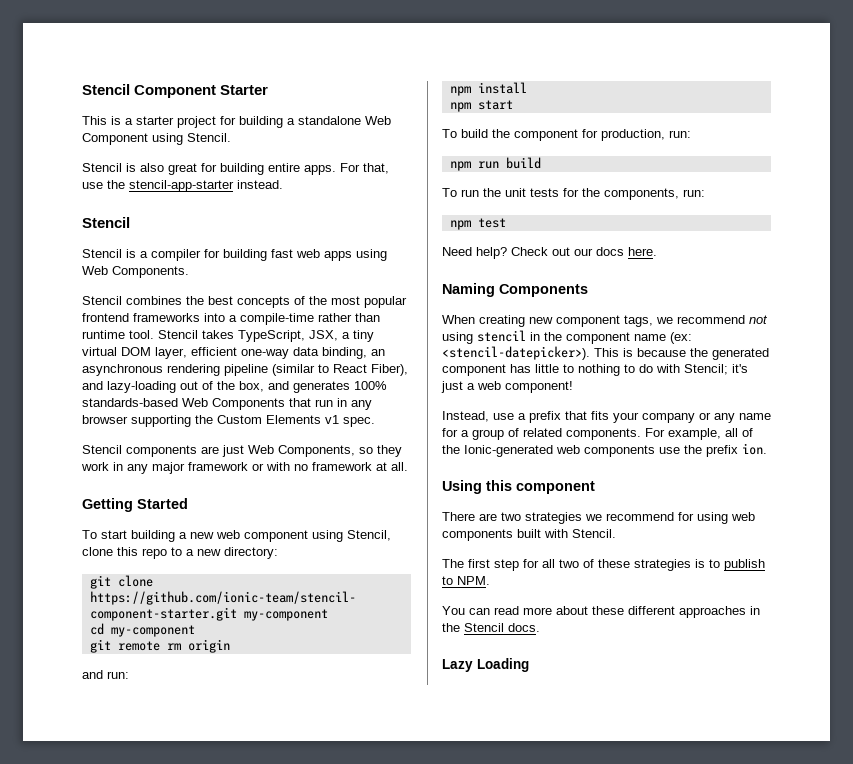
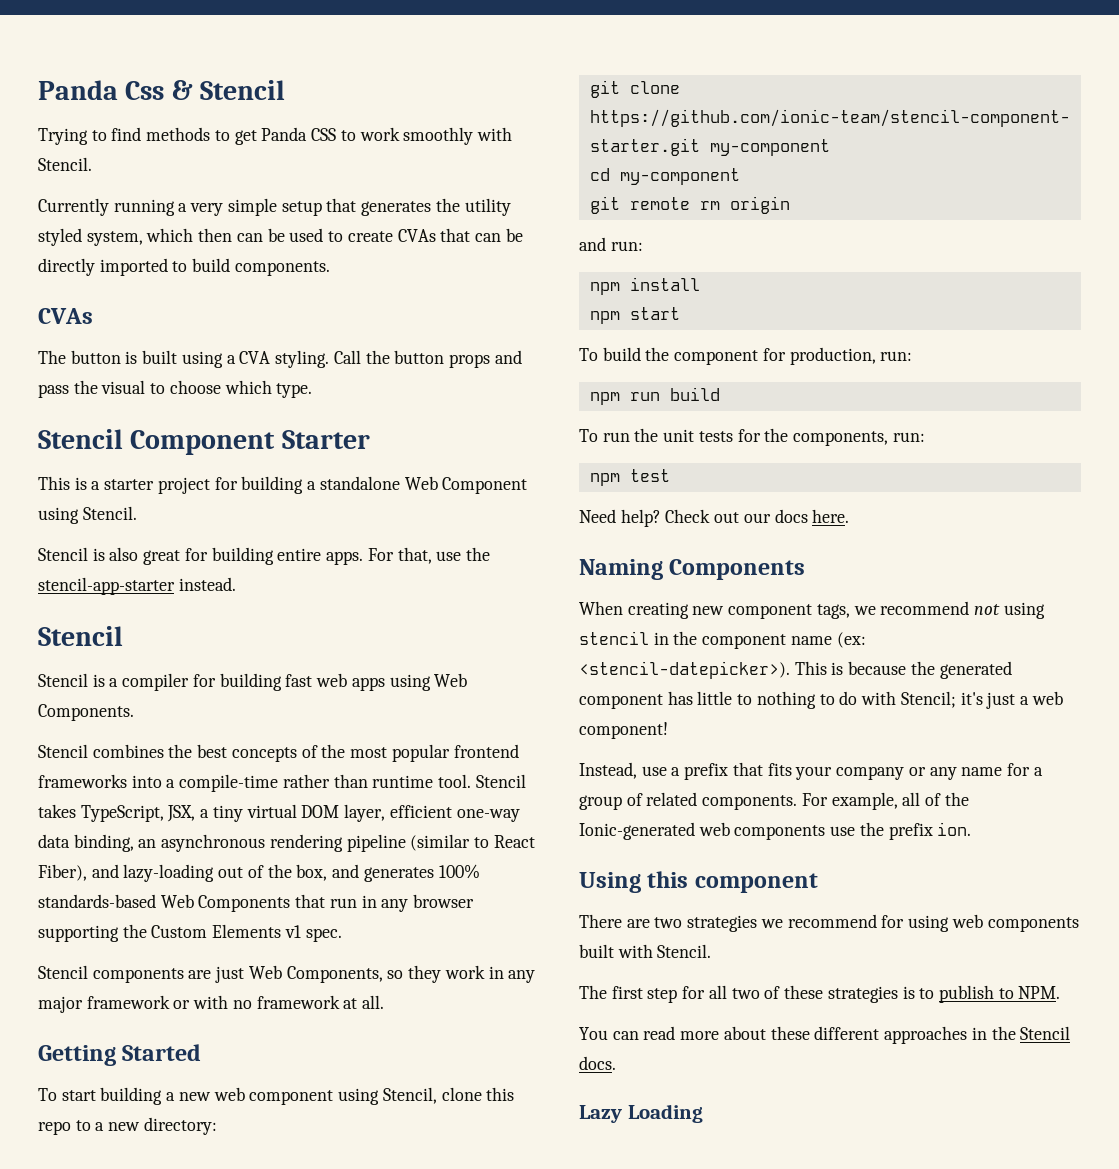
(82, 89) none -> [38,80,286,100] [38,127,512,145] [38,157,92,171] [38,198,511,216] [38,228,523,246] [38,258,330,276] [38,308,93,324] [38,350,522,368] [38,380,313,398] Panda Css & Stencil // Trying to find methods to get Panda CSS to work smoothly with Stencil. // Currently running a very simple setup that generates the utility styled system, which then can be used to create CVAs that can be directly imported to build components. // CVAs // The button is built using a CVA styling. Call the button props and pass the visual to choose which type. //

